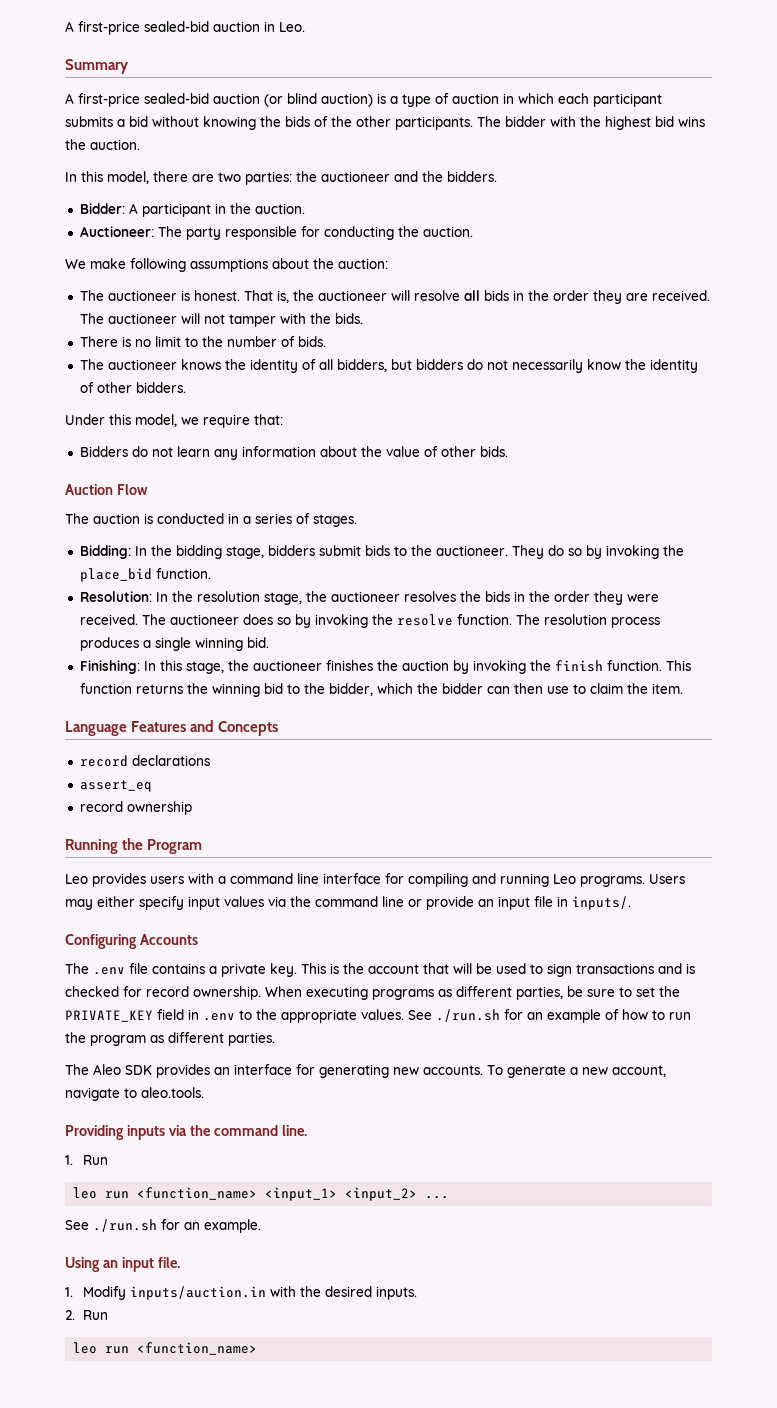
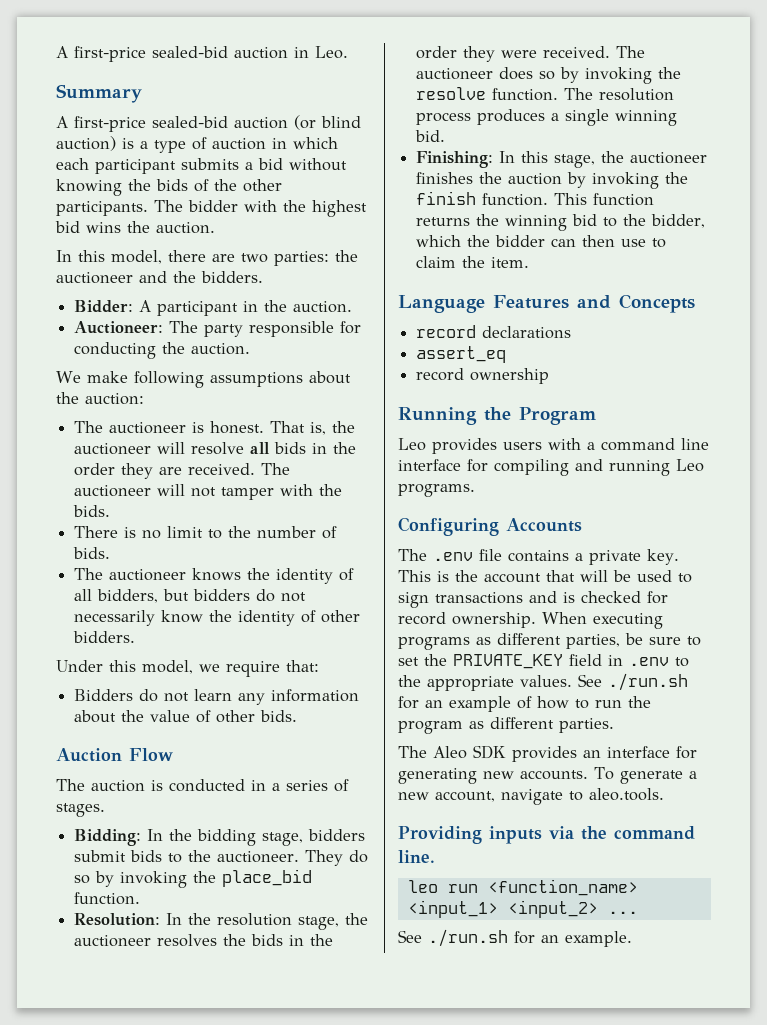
[649,874,685,884] [65,896,631,910] Users may either specify input values via the command line or provide an input file in inputs/. -> (475, 490) none
[65,1155,109,1165] // 1. Run -> (435, 856) none
[65,1257,180,1272] [65,1286,418,1300] [65,1310,109,1320] [73,1342,258,1355] // Using an input file. // 1. Modify inputs/auction.in with the desired inputs. // 2. Run // leo run <function_name> -> (632, 939) none

